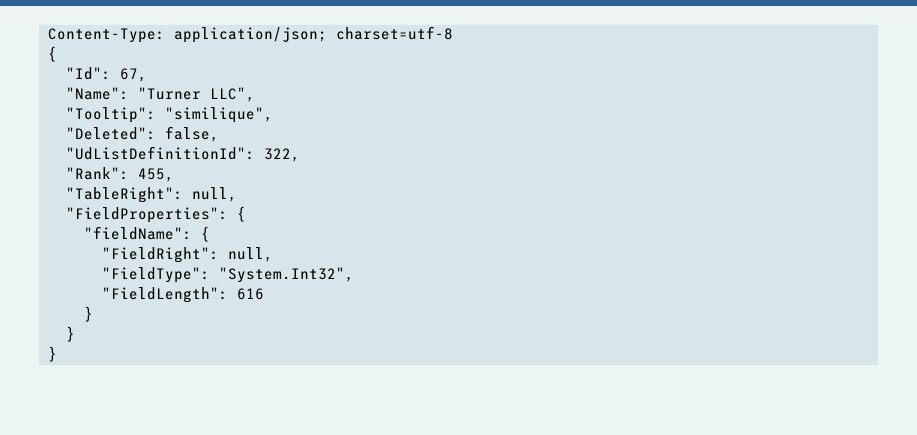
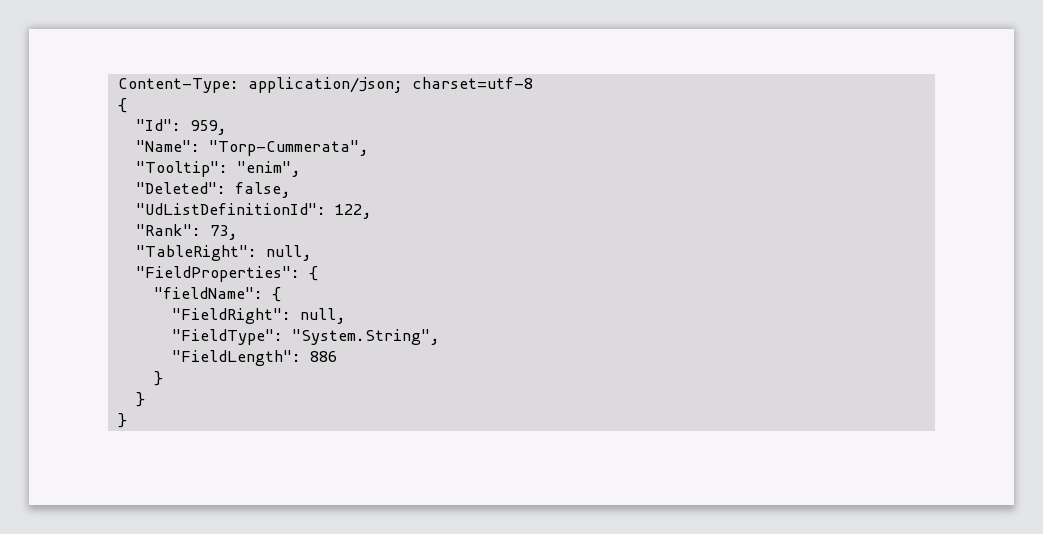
[119,68,147,82] 67, -> [189,120,227,135] 959,
[137,87,255,102] "Turner LLC", -> [208,140,369,156] "Torp-Cummerata",
[164,107,273,123] "similique", -> [236,161,301,177] "enim",
[263,148,300,162] 322, -> [334,204,372,219] 122,
[137,168,174,182] 455, -> [209,225,238,240] 73,
[218,267,354,283] "System.Int32", -> [291,329,440,345] "System.String",
[236,288,264,300] 616 -> [309,351,337,362] 886

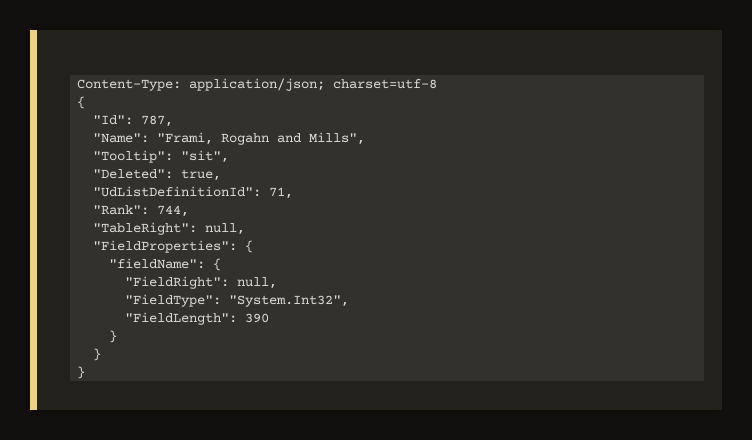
[189,120,227,135] 959, -> [141,115,174,127] 787,
[208,140,369,156] "Torp-Cummerata", -> [157,132,366,145] "Frami, Rogahn and Mills",
[236,161,301,177] "enim", -> [181,150,230,163] "sit",
[234,182,291,198] false, -> [181,169,222,181] true,
[334,204,372,219] 122, -> [269,187,294,199] 71,
[209,225,238,240] 73, -> [157,205,190,217] 744,
[291,329,440,345] "System.String", -> [229,295,350,307] "System.Int32",
[309,351,337,362] 886 -> [245,313,270,323] 390

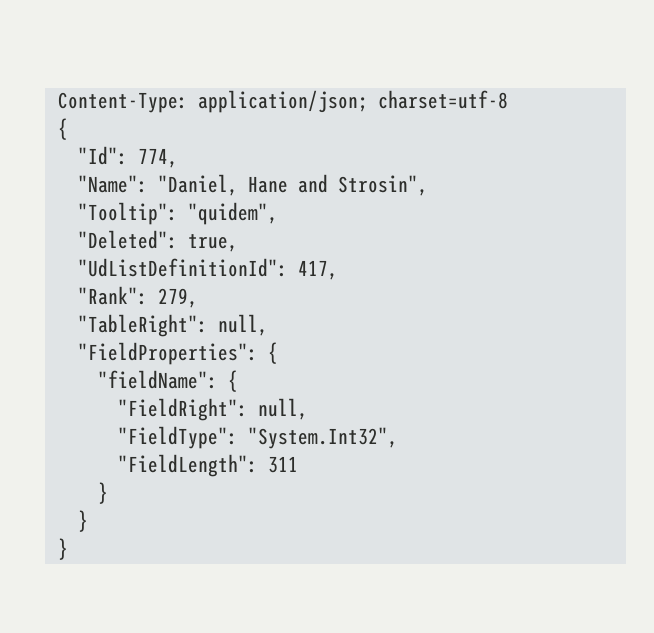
[141,115,174,127] 787, -> [137,148,178,168] 774,
[157,132,366,145] "Frami, Rogahn and Mills", -> [157,174,428,196] "Daniel, Hane and Strosin",
[181,150,230,163] "sit", -> [187,202,278,225] "quidem",
[269,187,294,199] 71, -> [297,260,338,280] 417,
[157,205,190,217] 744, -> [157,288,198,308] 279,
[245,313,270,323] 390 -> [267,456,298,473] 311

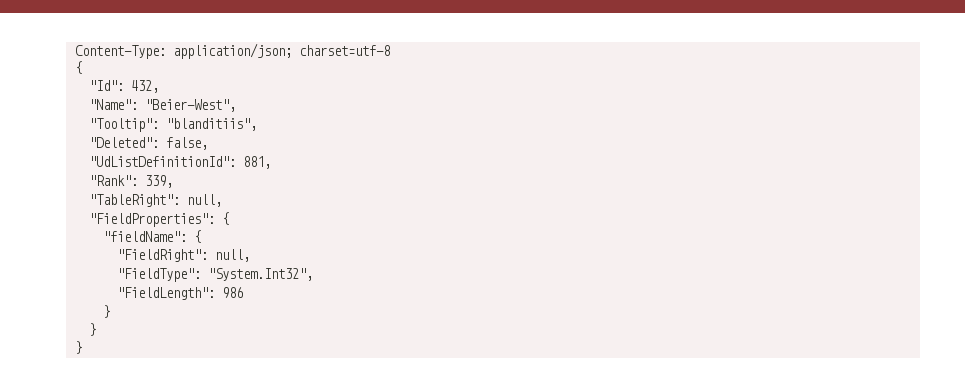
[137,148,178,168] 774, -> [130,80,159,93] 432,
[157,174,428,196] "Daniel, Hane and Strosin", -> [144,99,236,112] "Beier-West",
[187,202,278,225] "quidem", -> [165,118,257,131] "blanditiis",
[187,234,238,252] true, -> [165,137,208,150] false,
[297,260,338,280] 417, -> [242,156,271,169] 881,
[157,288,198,308] 279, -> [144,175,173,188] 339,
[267,456,298,473] 311 -> [221,287,243,298] 986

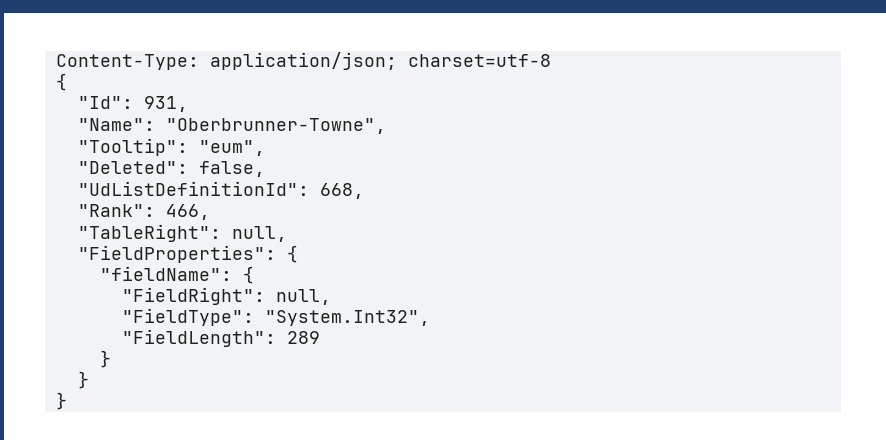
[130,80,159,93] 432, -> [143,96,188,112] 931,
[144,99,236,112] "Beier-West", -> [165,118,386,134] "Oberbrunner-Towne",
[165,118,257,131] "blanditiis", -> [198,140,265,156] "eum",
[242,156,271,169] 881, -> [319,183,364,199] 668,
[144,175,173,188] 339, -> [165,204,210,220] 466,
[221,287,243,298] 986 -> [286,331,320,344] 289

